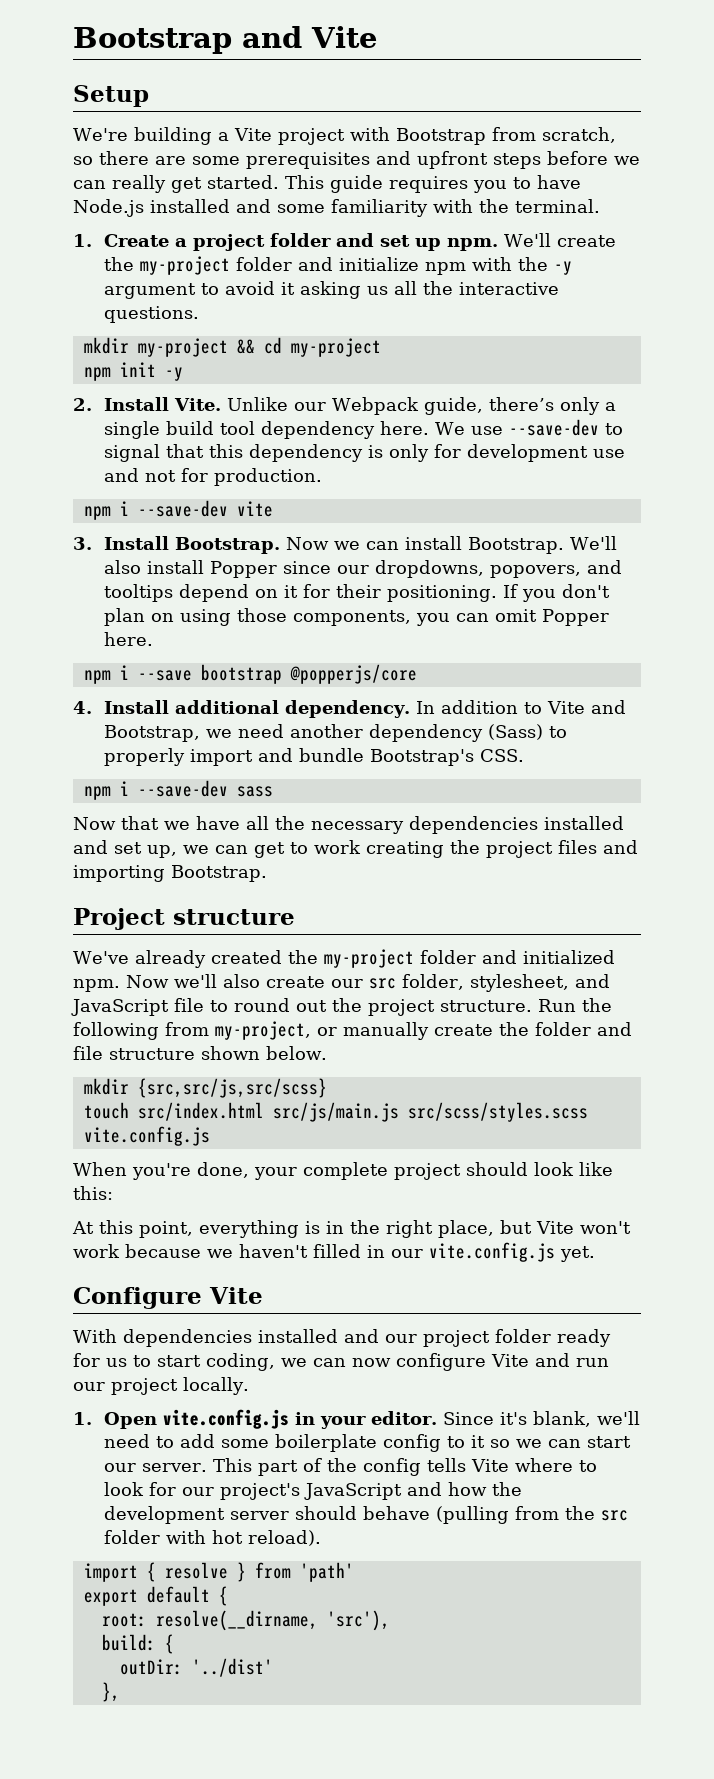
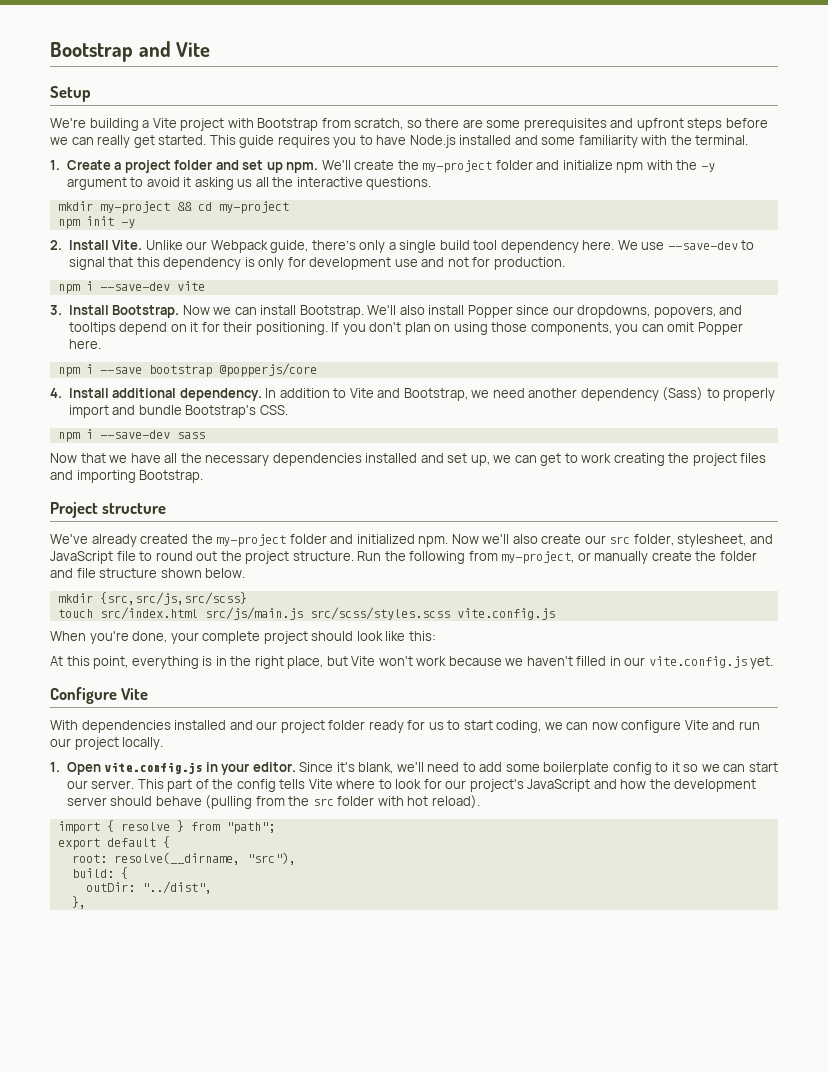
[299,1562,354,1582] 'path' -> [225,822,275,834] "path";
[326,1610,390,1631] 'src'), -> [246,852,296,865] "src"),
[191,1658,273,1677] '../dist' -> [141,881,212,894] "../dist",

